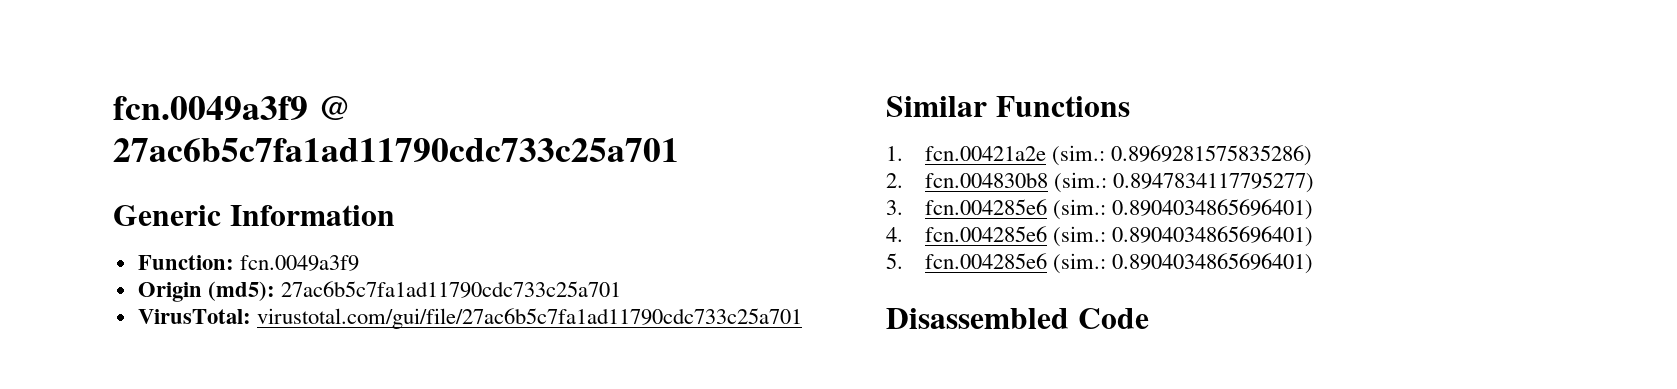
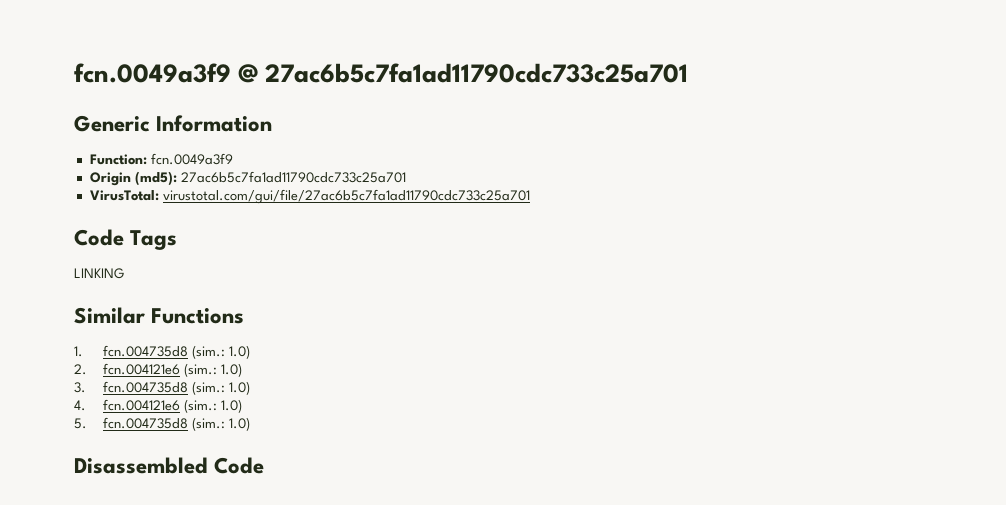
(802, 318) none -> [74,229,178,250] [74,268,124,279] // Code Tags // LINKING
[925,145,1313,166] [886,172,1315,193] [886,199,1314,220] [886,226,1314,247] [886,253,1314,274] fcn.00421a2e (sim.: 0.8969281575835286) // 2. fcn.004830b8 (sim.: 0.8947834117795277) // 3. fcn.004285e6 (sim.: 0.8904034865696401) // 4. fcn.004285e6 (sim.: 0.8904034865696401) // 5. fcn.004285e6 (sim.: 0.8904034865696401) -> [102,345,250,359] [74,363,242,377] [74,381,250,395] [74,399,242,413] [74,417,250,431] fcn.004735d8 (sim.: 1.0) // 2. fcn.004121e6 (sim.: 1.0) // 3. fcn.004735d8 (sim.: 1.0) // 4. fcn.004121e6 (sim.: 1.0) // 5. fcn.004735d8 (sim.: 1.0)

